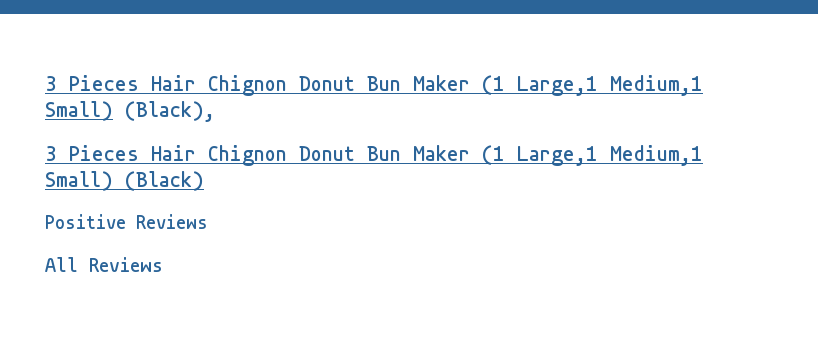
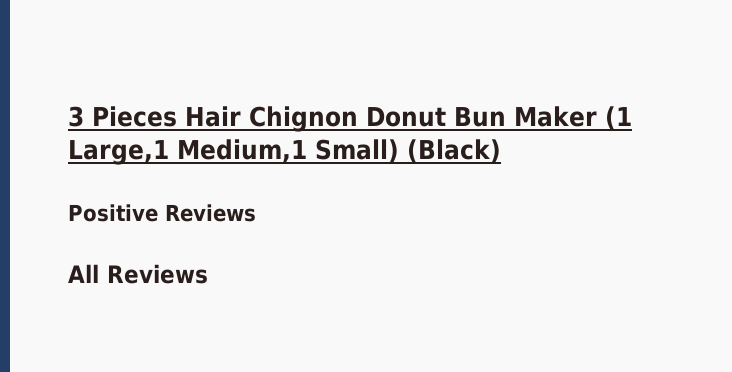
[125,101,215,122] [45,145,703,166] [45,171,113,191] (Black), // 3 Pieces Hair Chignon Donut Bun Maker (1 Large,1 Medium,1 Small) -> (399, 151) none

